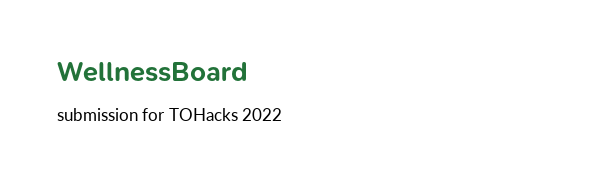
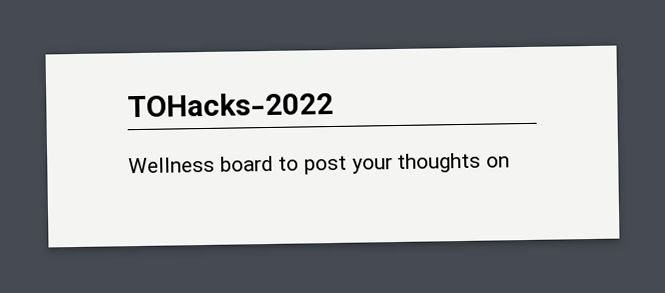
[57,61,248,82] [57,108,283,121] WellnessBoard // submission for TOHacks 2022 -> [127,91,334,118] [128,152,511,175] TOHacks-2022 // Wellness board to post your thoughts on

